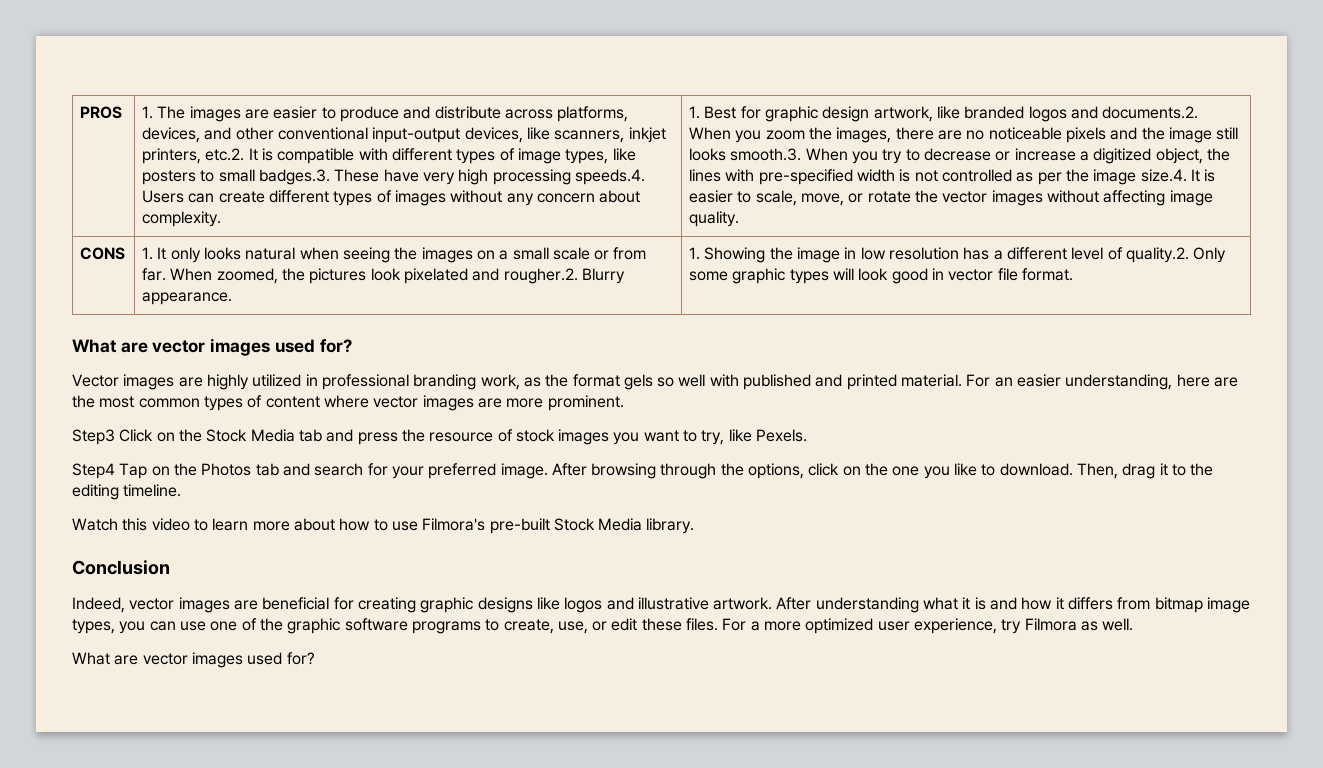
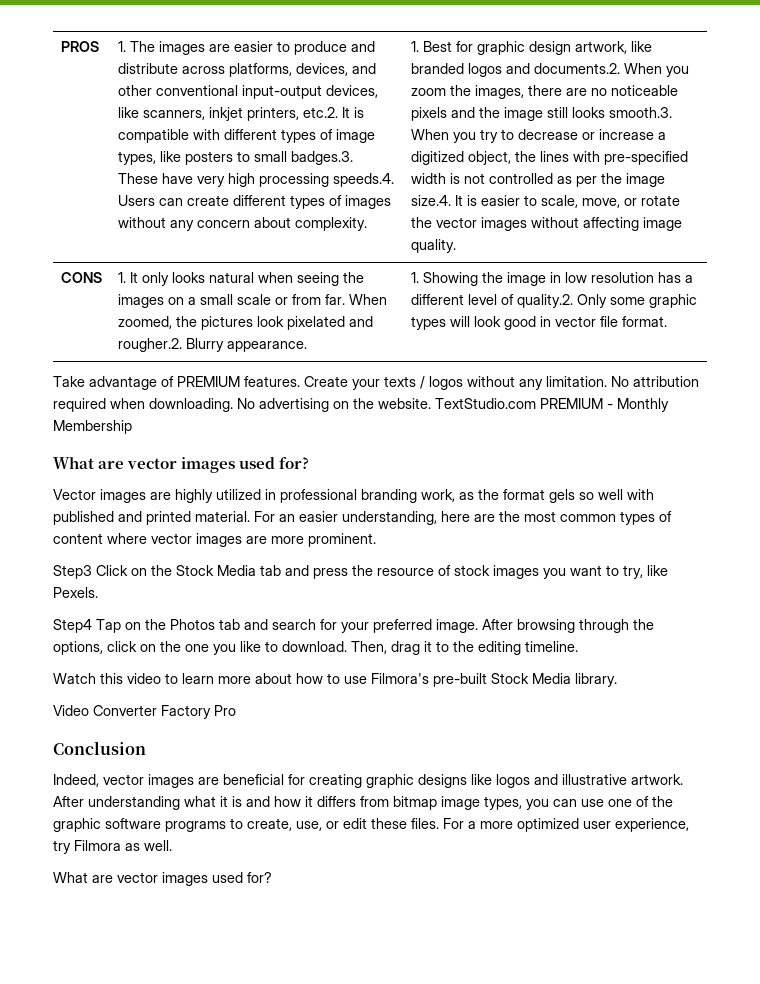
(1073, 274) none -> [53,376,699,390] [53,398,669,412] [53,420,132,434] // Take advantage of PREMIUM features. Create your texts / logos without any limitation. No attribution required when downloading. No advertising on the website. TextStudio.com PREMIUM - Monthly Membership
(695, 526) none -> [53,705,236,719] // Video Converter Factory Pro

